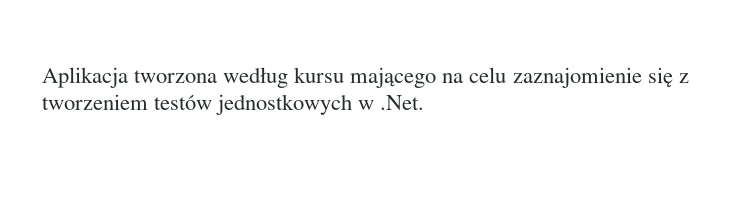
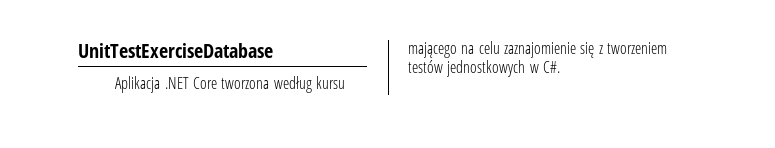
[42,66,129,88] Aplikacja -> [78,43,273,58] [115,76,217,93] UnitTestExerciseDatabase // Aplikacja .NET Core
[380,95,426,111] .Net. -> [542,61,560,73] C#.

